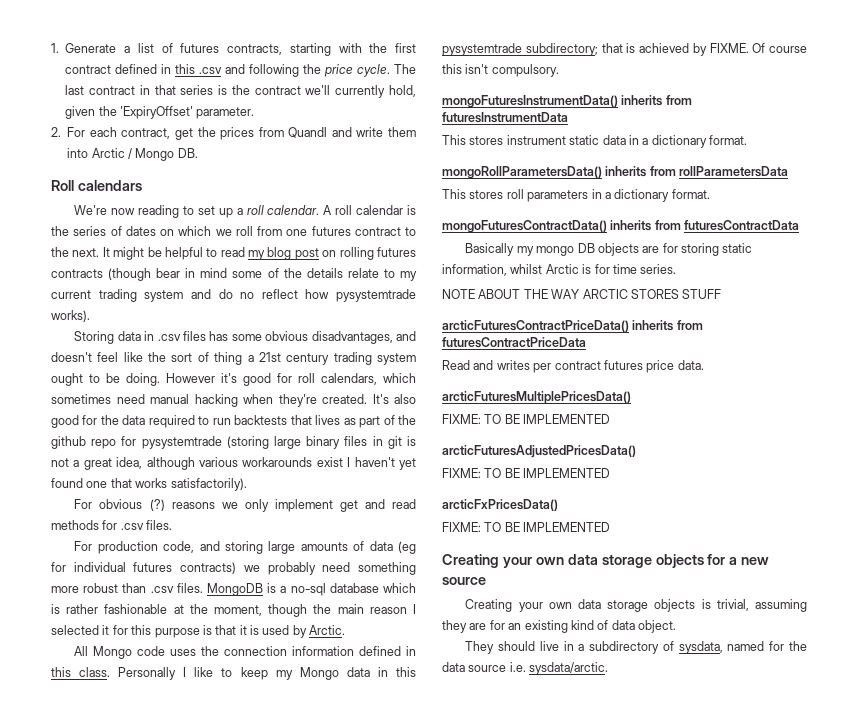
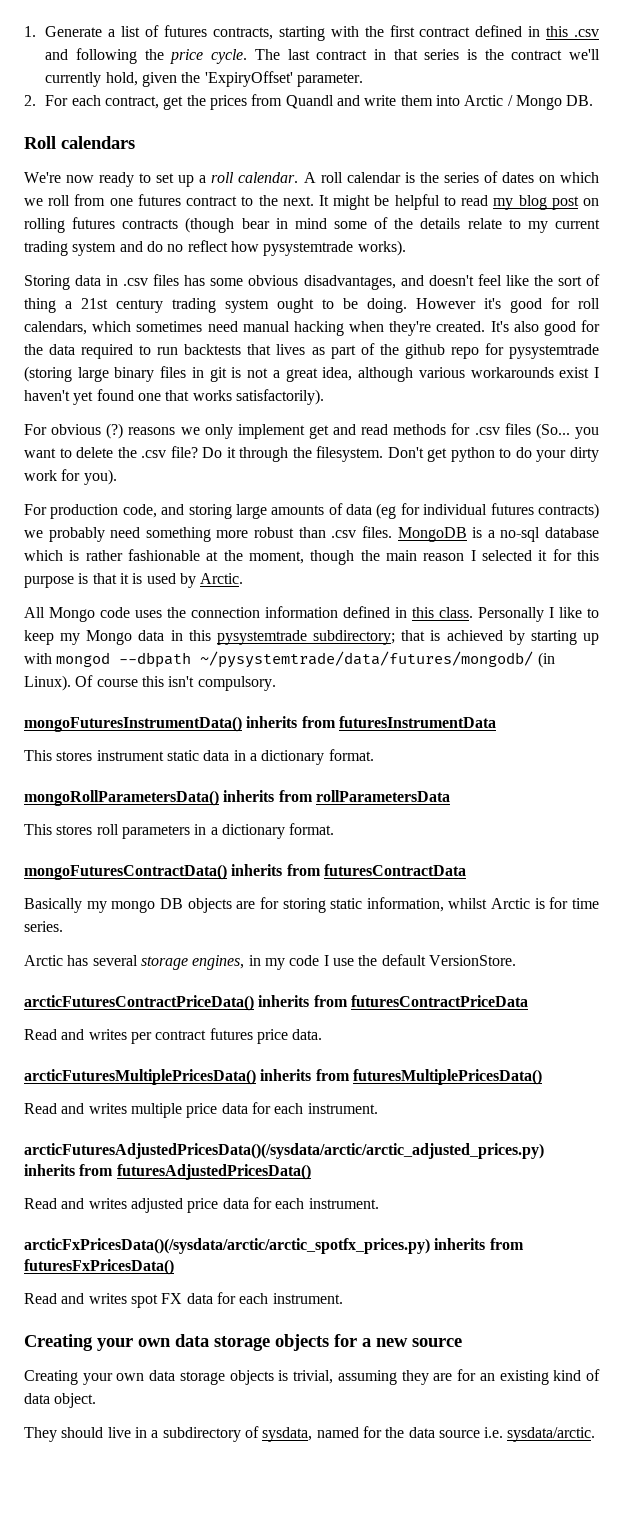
[138,205,180,218] reading -> [99,172,135,187] ready
[146,520,173,530] files. -> [504,423,599,439] [24,446,599,462] [24,469,117,485] files (So... you want to delete the .csv file? Do it through the filesystem. Don't get python to do your dirty work for you).
[709,43,749,53] FIXME. -> [530,630,599,645] [24,651,555,668] [24,675,71,691] starting up with mongod --dbpath ~/pysystemtrade/data/futures/mongodb/ (in Linux).
[442,289,722,299] NOTE ABOUT THE WAY ARCTIC STORES STUFF -> [24,954,516,970] Arctic has several storage engines, in my code I use the default VersionStore.
[442,414,611,424] [442,445,636,458] [442,468,611,478] [442,499,558,511] [442,522,611,532] // FIXME: TO BE IMPLEMENTED // arcticFuturesAdjustedPricesData() // FIXME: TO BE IMPLEMENTED // arcticFxPricesData() // FIXME: TO BE IMPLEMENTED -> [260,1069,542,1085] [24,1102,378,1118] [24,1143,544,1159] [24,1164,311,1180] [24,1197,379,1213] [24,1238,524,1254] [24,1259,174,1275] [24,1292,343,1308] inherits from futuresMultiplePricesData() // Read and writes multiple price data for each instrument. // arcticFuturesAdjustedPricesData()(/sysdata/arctic/arctic_adjusted_prices.py) inherits from futuresAdjustedPricesData() // Read and writes adjusted price data for each instrument. // arcticFxPricesData()(/sysdata/arctic/arctic_spotfx_prices.py) inherits from futuresFxPricesData() // Read and writes spot FX data for each instrument.

